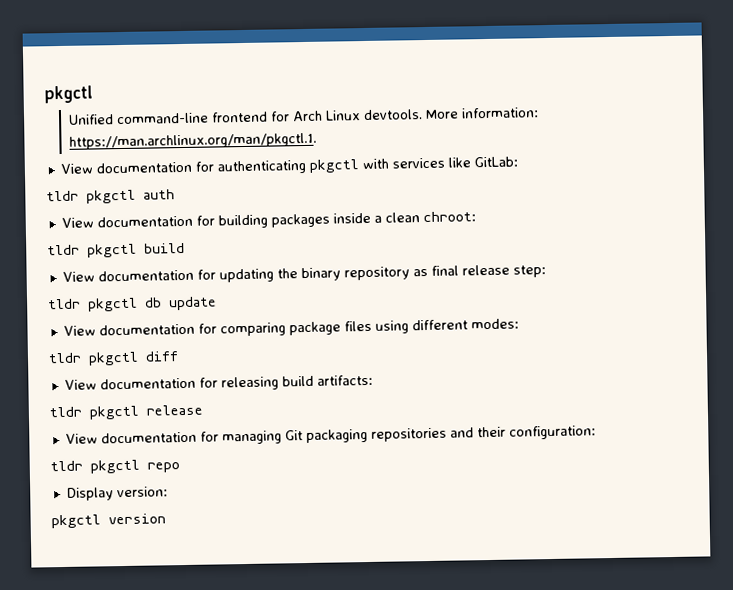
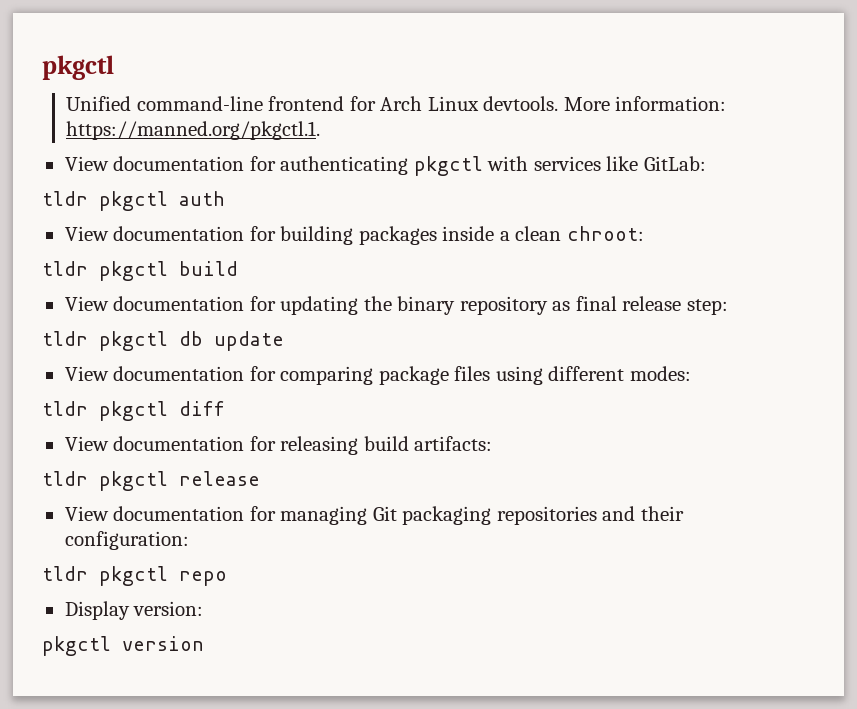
[69,132,318,150] https://man.archlinux.org/man/pkgctl.1. -> [66,121,321,140] https://manned.org/pkgctl.1.

